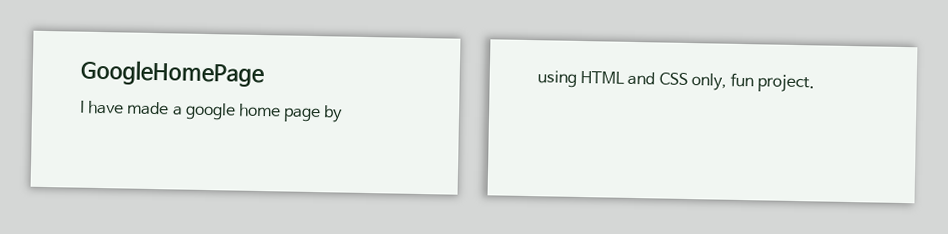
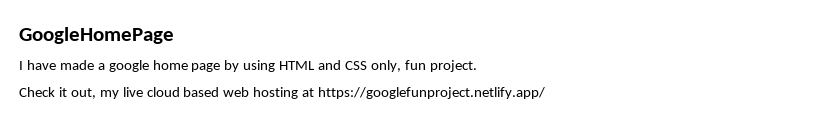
(816, 83) none -> [19,87,546,99] // Check it out, my live cloud based web hosting at https://googlefunproject.netlify.app/

